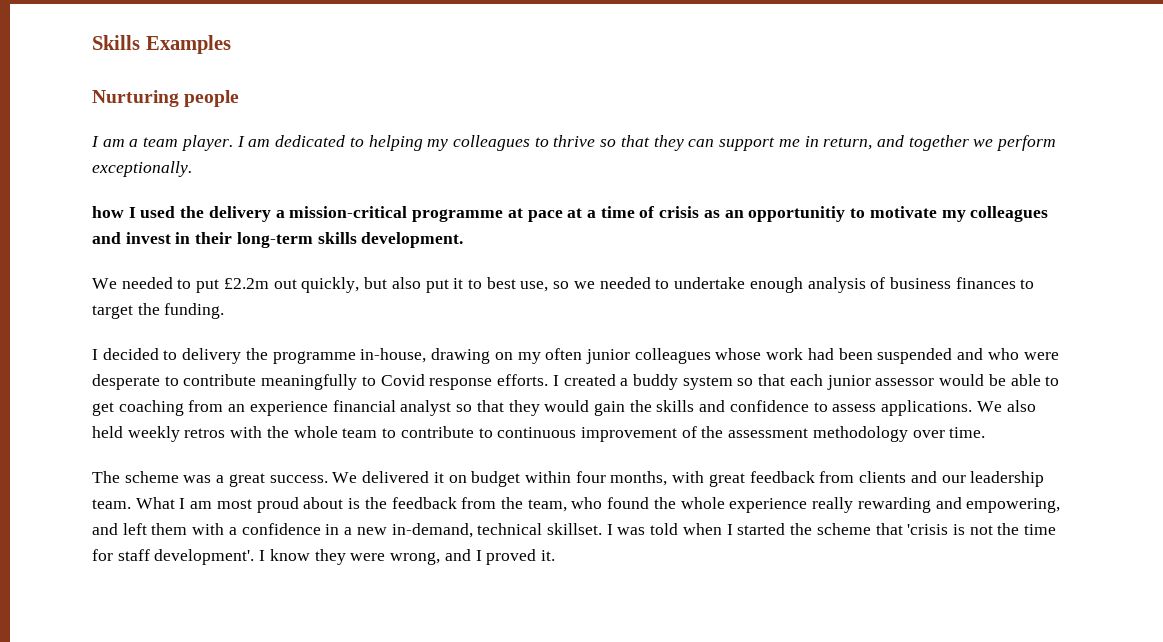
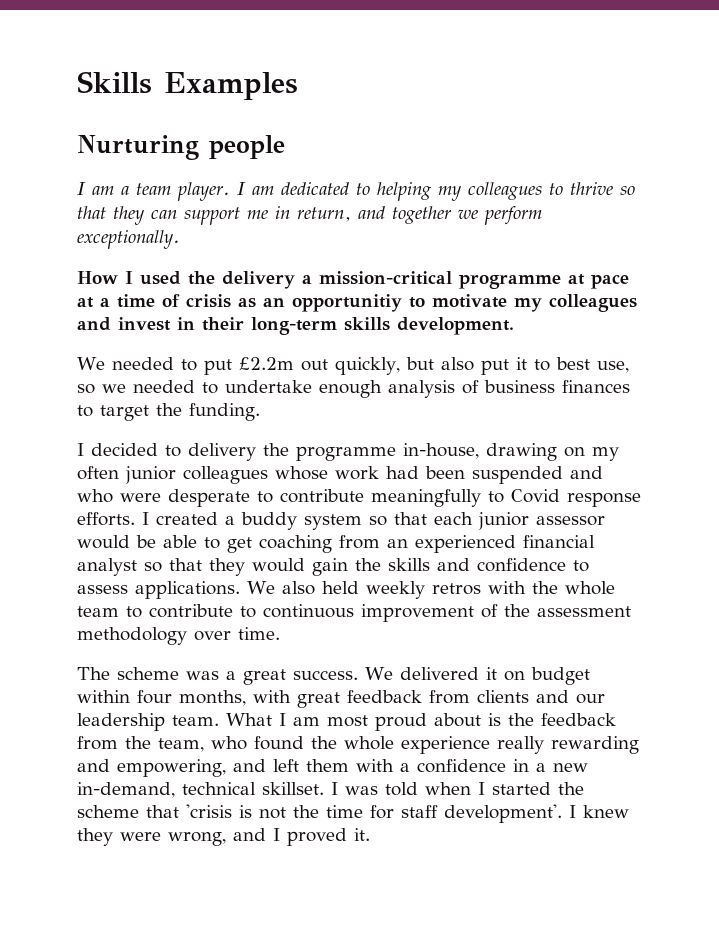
[92,206,124,218] how -> [77,271,118,284] How
[249,401,328,416] experience -> [415,535,516,553] experienced
[269,549,310,561] know -> [583,805,629,818] knew

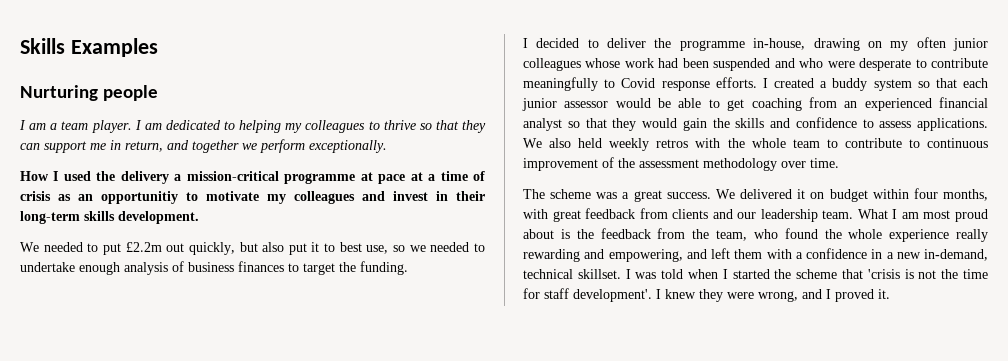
[188,443,256,461] delivery -> [607,38,647,48] deliver

